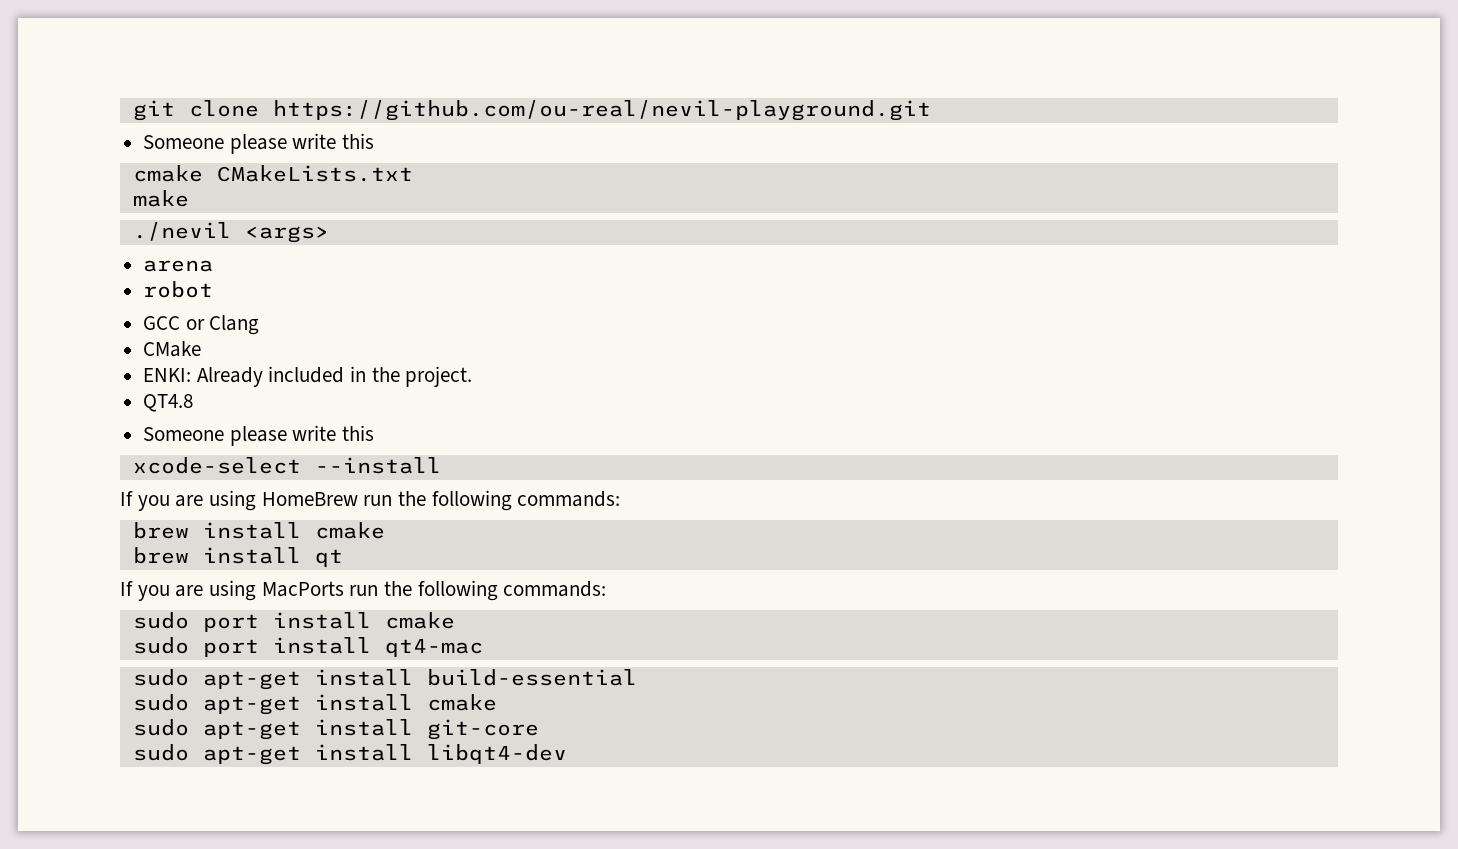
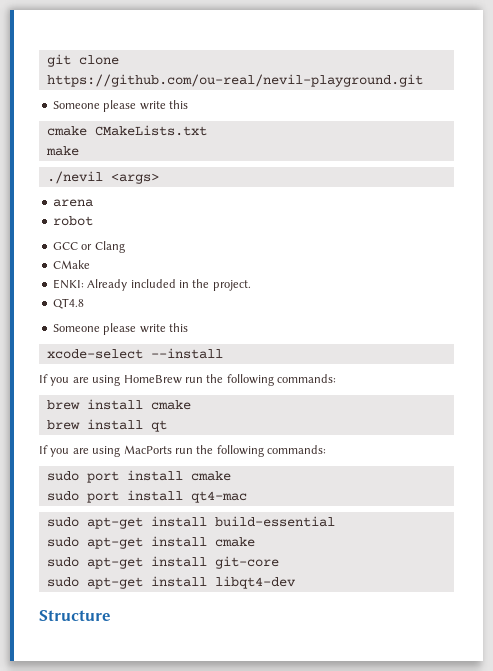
(567, 754) none -> [39,610,111,621] // Structure

